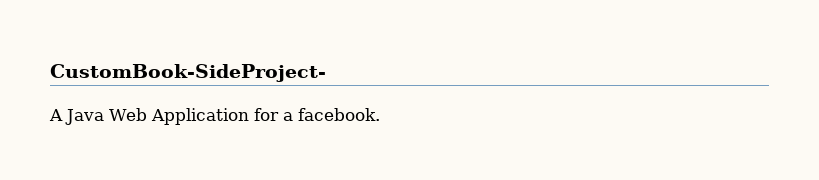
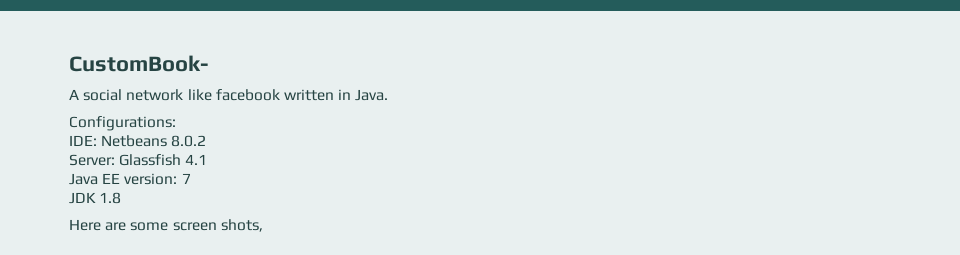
[50,64,326,82] CustomBook-SideProject- -> [69,55,209,72] CustomBook-
[65,108,380,125] Java Web Application for a facebook. -> [83,89,389,101] [69,116,176,131] [69,135,207,147] [69,154,208,166] [69,173,191,185] [69,192,122,204] [69,219,263,232] social network like facebook written in Java. // Configurations: // IDE: Netbeans 8.0.2 // Server: Glassfish 4.1 // Java EE version: 7 // JDK 1.8 // Here are some screen shots,

